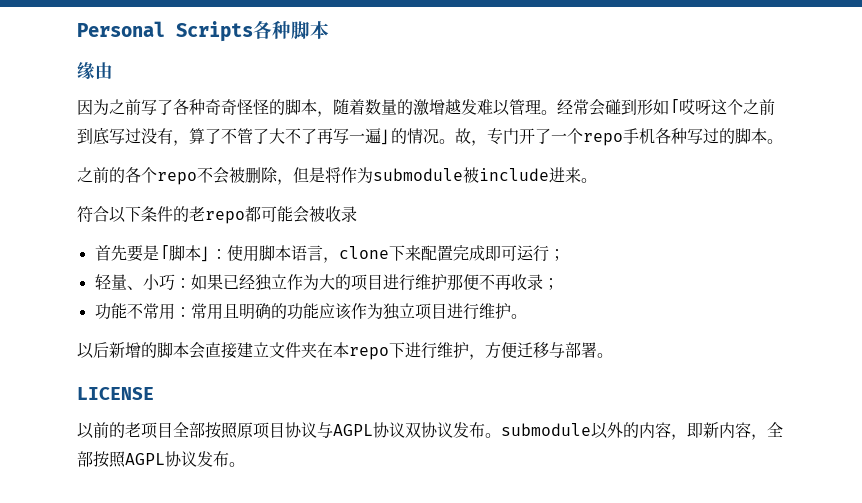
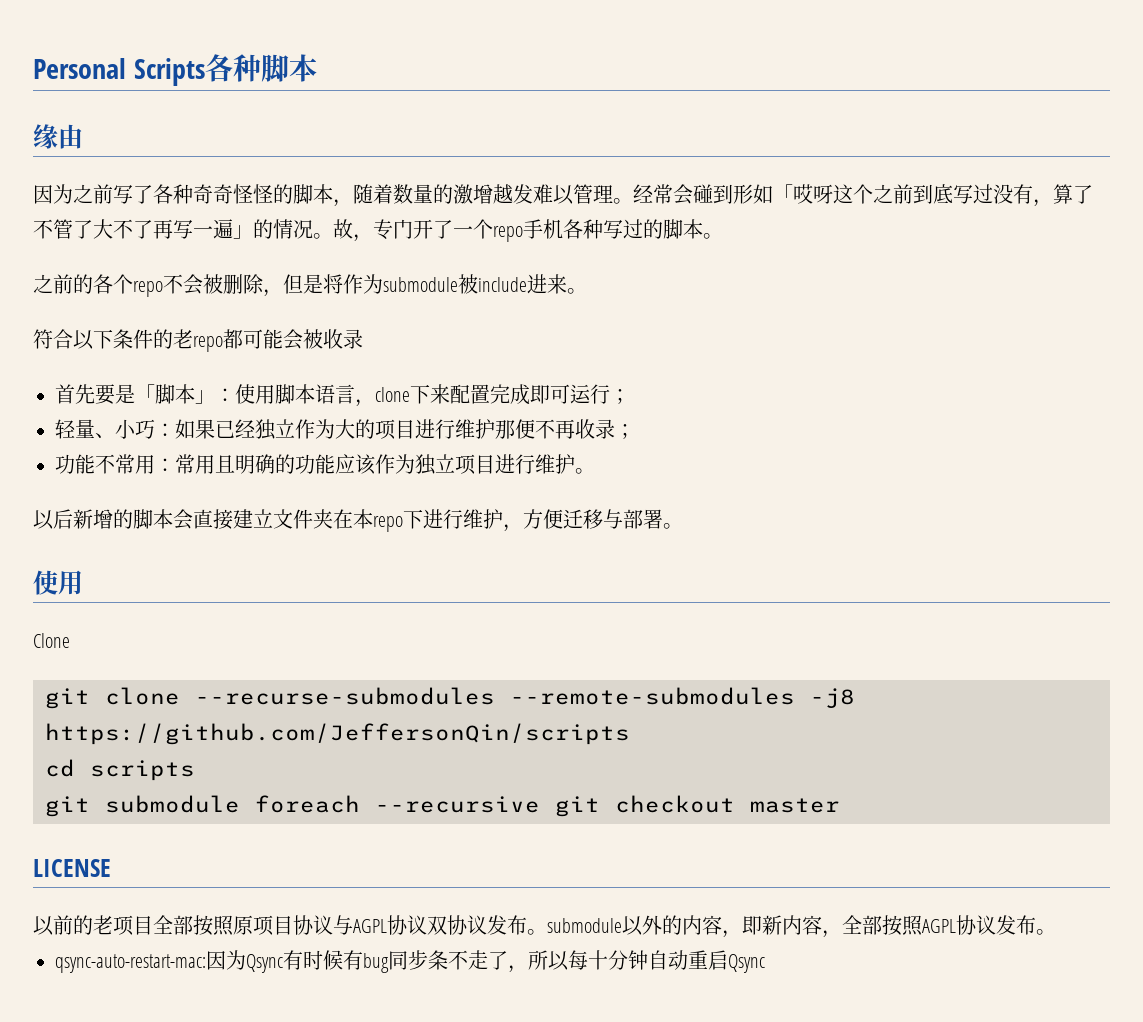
(613, 355) none -> [33,570,83,595] [33,633,70,648] [45,687,855,709] [45,723,630,745] [45,759,195,781] [45,795,840,817] // 使用 // Clone // git clone --recurse-submodules --remote-submodules -j8 https://github.com/JeffersonQin/scripts // cd scripts // git submodule foreach --recursive git checkout master
(245, 464) none -> [55,950,765,973] // qsync-auto-restart-mac:因为Qsync有时候有bug同步条不走了，所以每十分钟自动重启Qsync

